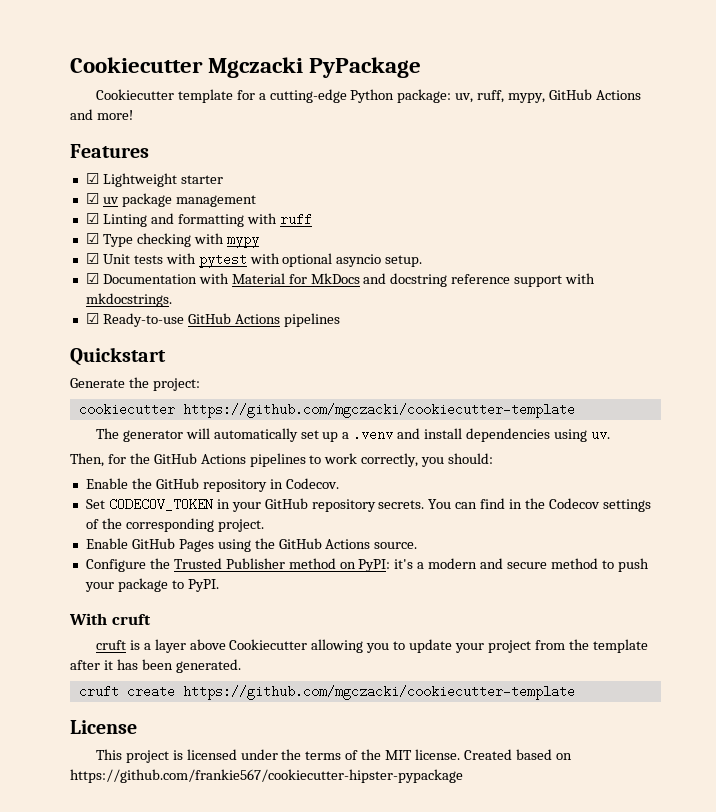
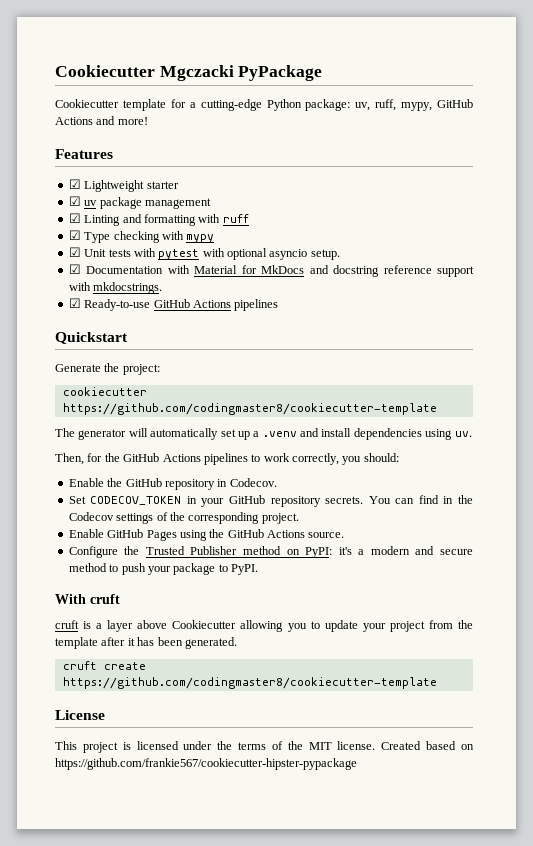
[182,403,575,418] https://github.com/mgczacki/cookiecutter-template -> [62,403,437,415] https://github.com/codingmaster8/cookiecutter-template
[182,685,575,700] https://github.com/mgczacki/cookiecutter-template -> [62,677,437,689] https://github.com/codingmaster8/cookiecutter-template

